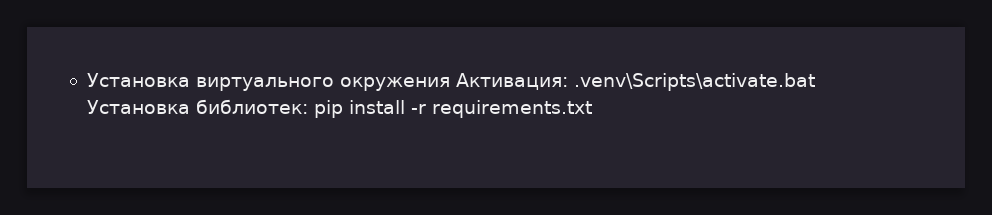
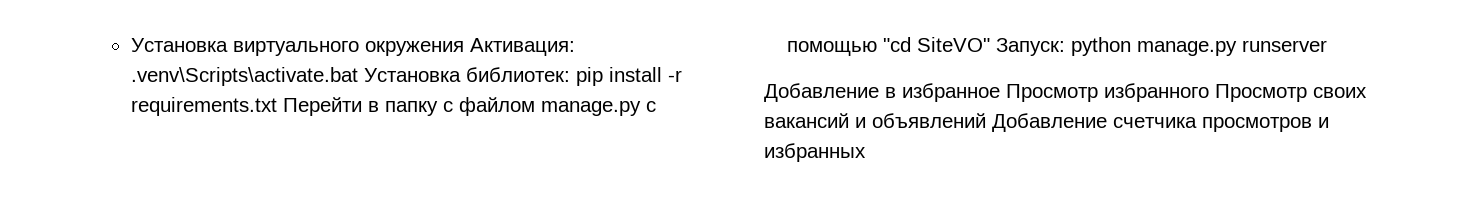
(592, 109) none -> [282,97,656,116] [786,37,1327,56] [764,83,1367,102] [764,113,1329,132] [764,143,866,162] Перейти в папку с файлом manage.py с помощью "cd SiteVO" Запуск: python manage.py runserver // Добавление в избранное Просмотр избранного Просмотр своих вакансий и объявлений Добавление счетчика просмотров и избранных

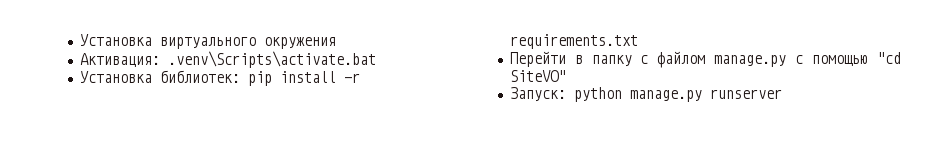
(464, 48) none -> (336, 43) //
(358, 76) none -> (376, 59) //
(277, 106) none -> (638, 41) //
(990, 44) none -> (566, 76) //
[764,83,1367,102] [764,113,1329,132] [764,143,866,162] // Добавление в избранное Просмотр избранного Просмотр своих вакансий и объявлений Добавление счетчика просмотров и избранных -> (782, 94) none

